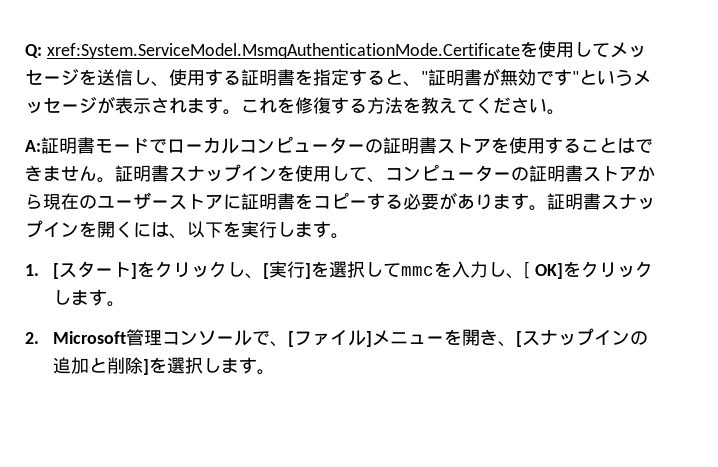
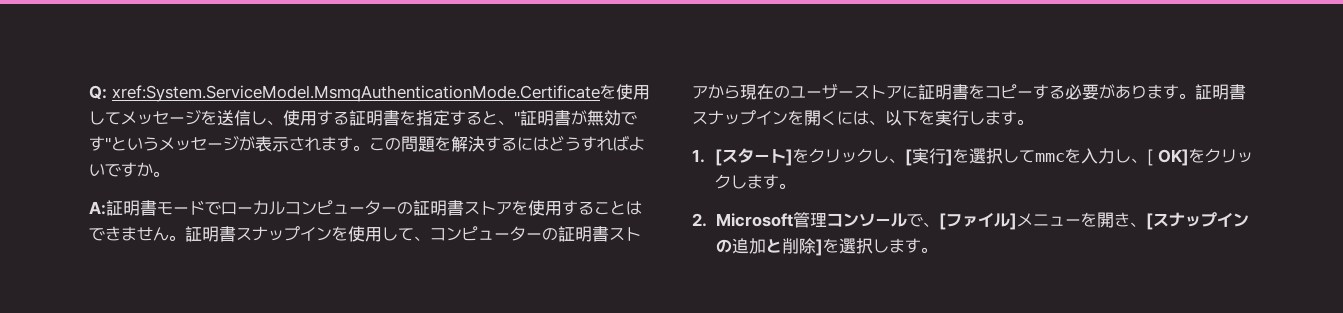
[259,97,547,114] れを修復する方法を教えてください -> [385,136,645,152] [89,162,153,177] の問題を解決するにはどうすればよいですか

